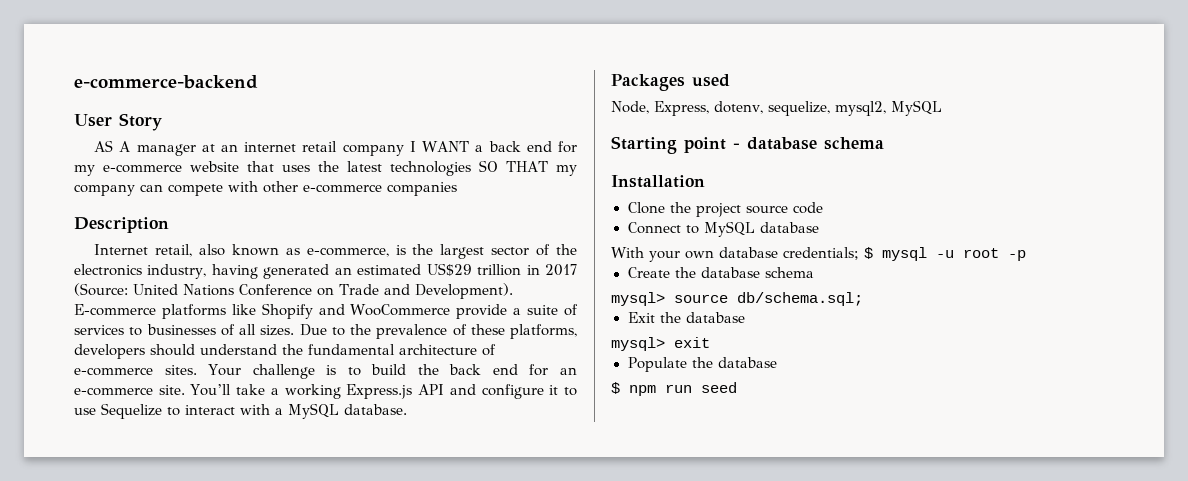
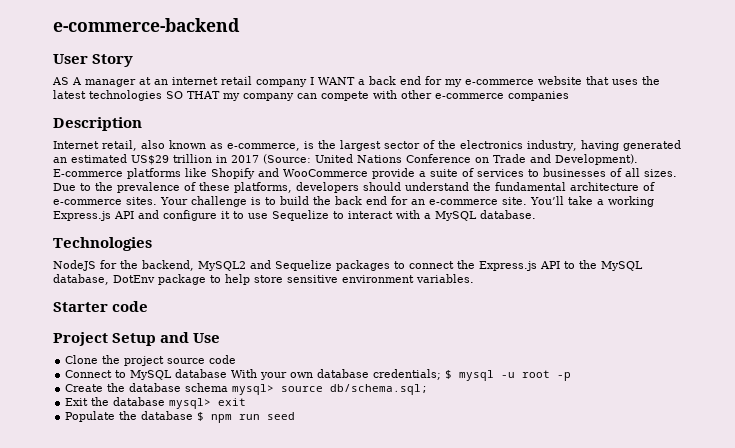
[611,74,730,91] [611,100,942,116] [611,136,884,154] [611,175,705,188] Packages used // Node, Express, dotenv, sequelize, mysql2, MySQL // Starting point - database schema // Installation -> [53,237,152,251] [53,260,643,271] [53,274,474,285] [53,301,149,312] [53,332,221,346] Technologies // NodeJS for the backend, MySQL2 and Sequelize packages to connect the Express.js API to the MySQL database, DotEnv package to help store sensitive environment variables. // Starter code // Project Setup and Use
(819, 227) // -> (228, 373) none
(814, 272) // -> (229, 387) none
(745, 317) // -> (166, 401) none
(777, 362) // -> (194, 415) none

